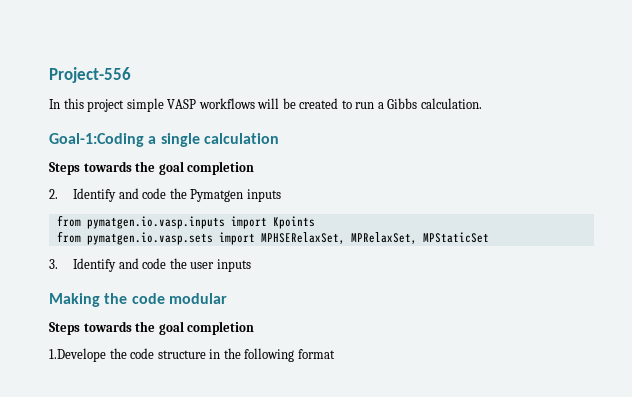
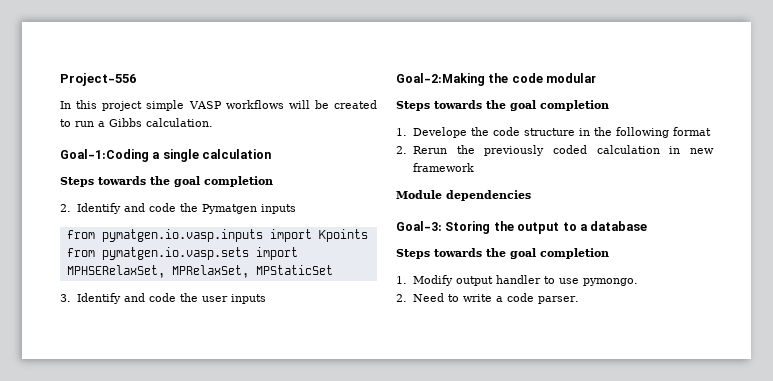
[49,293,100,307] Making -> [396,73,485,86] Goal-2:Making
[49,348,106,362] 1.Develope -> [396,127,468,138] 1. Develope
(335, 354) none -> [396,145,714,156] [413,163,475,172] [396,190,531,201] [396,221,648,234] [396,248,609,259] [396,275,639,286] [396,293,580,304] // 2. Rerun the previously coded calculation in new framework // Module dependencies // Goal-3: Storing the output to a database // Steps towards the goal completion // 1. Modify output handler to use pymongo. // 2. Need to write a code parser.

